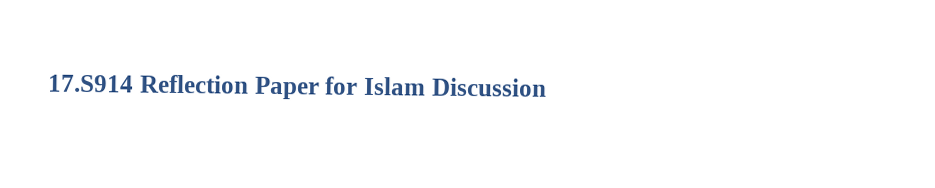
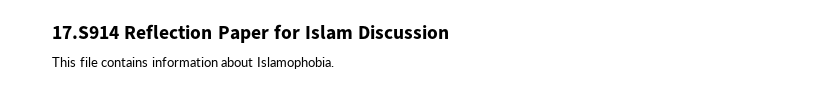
(547, 87) none -> [52,57,334,69] // This file contains information about Islamophobia.

